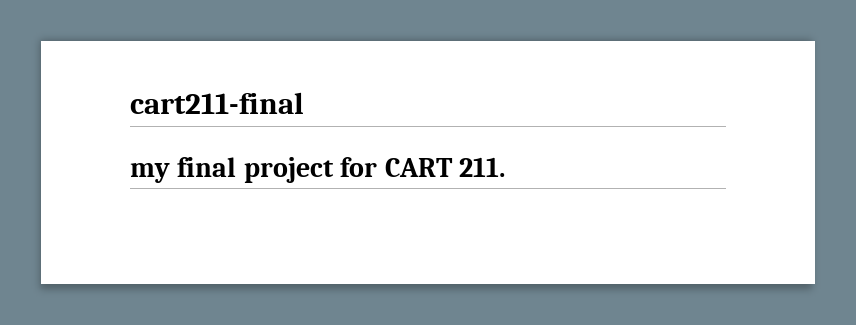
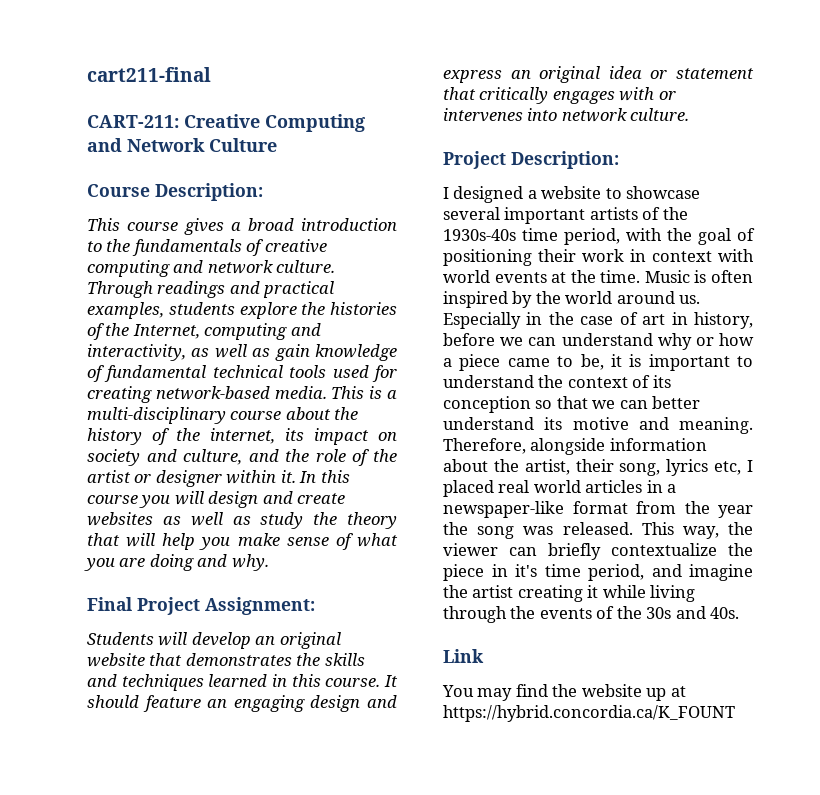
[130,157,506,183] my final project for CART 211. -> [87,114,365,132] [87,138,277,152] [87,183,263,201] [87,218,397,235] [87,239,327,256] [87,260,336,277] [87,281,335,298] [87,302,397,319] [87,323,321,340] [87,344,397,361] [87,365,397,382] [87,386,398,403] [87,407,359,424] [87,428,397,445] [87,449,397,466] [87,470,350,487] [87,491,346,508] [87,512,397,529] [87,533,398,550] [84,554,269,571] [87,597,315,615] [87,632,341,649] [87,653,365,667] [87,674,398,691] [87,695,397,712] [443,66,754,83] [443,87,676,104] [443,108,690,122] [443,151,619,169] [443,186,701,203] [443,207,688,224] [443,228,755,245] [443,249,754,266] [443,270,753,283] [443,291,701,308] [443,312,753,329] [443,333,754,350] [443,354,753,371] [443,375,671,388] [443,396,701,413] [443,417,753,434] [443,438,707,455] [443,459,753,476] [443,480,677,497] [443,501,753,518] [443,522,753,539] [443,543,753,560] [443,564,753,581] [443,585,696,602] [443,606,740,623] [443,649,484,663] [442,684,686,701] [443,705,735,722] CART-211: Creative Computing and Network Culture // Course Description: // This course gives a broad introduction to the fundamentals of creative computing and network culture. Through readings and practical examples, students explore the histories of the Internet, computing and interactivity, as well as gain knowledge of fundamental technical tools used for creating network-based media. This is a multi-disciplinary course about the history of the internet, its impact on society and culture, and the role of the artist or designer within it. In this course you will design and create websites as well as study the theory that will help you make sense of what you are doing and why. // Final Project Assignment: // Students will develop an original website that demonstrates the skills and techniques learned in this course. It should feature an engaging design and express an original idea or statement that critically engages with or intervenes into network culture. // Project Description: // I designed a website to showcase several important artists of the 1930s-40s time period, with the goal of positioning their work in context with world events at the time. Music is often inspired by the world around us. Especially in the case of art in history, before we can understand why or how a piece came to be, it is important to understand the context of its conception so that we can better understand its motive and meaning. Therefore, alongside information about the artist, their song, lyrics etc, I placed real world articles in a newspaper-like format from the year the song was released. This way, the viewer can briefly contextualize the piece in it's time period, and imagine the artist creating it while living through the events of the 30s and 40s. // Link // You may find the website up at https://hybrid.concordia.ca/K_FOUNT

